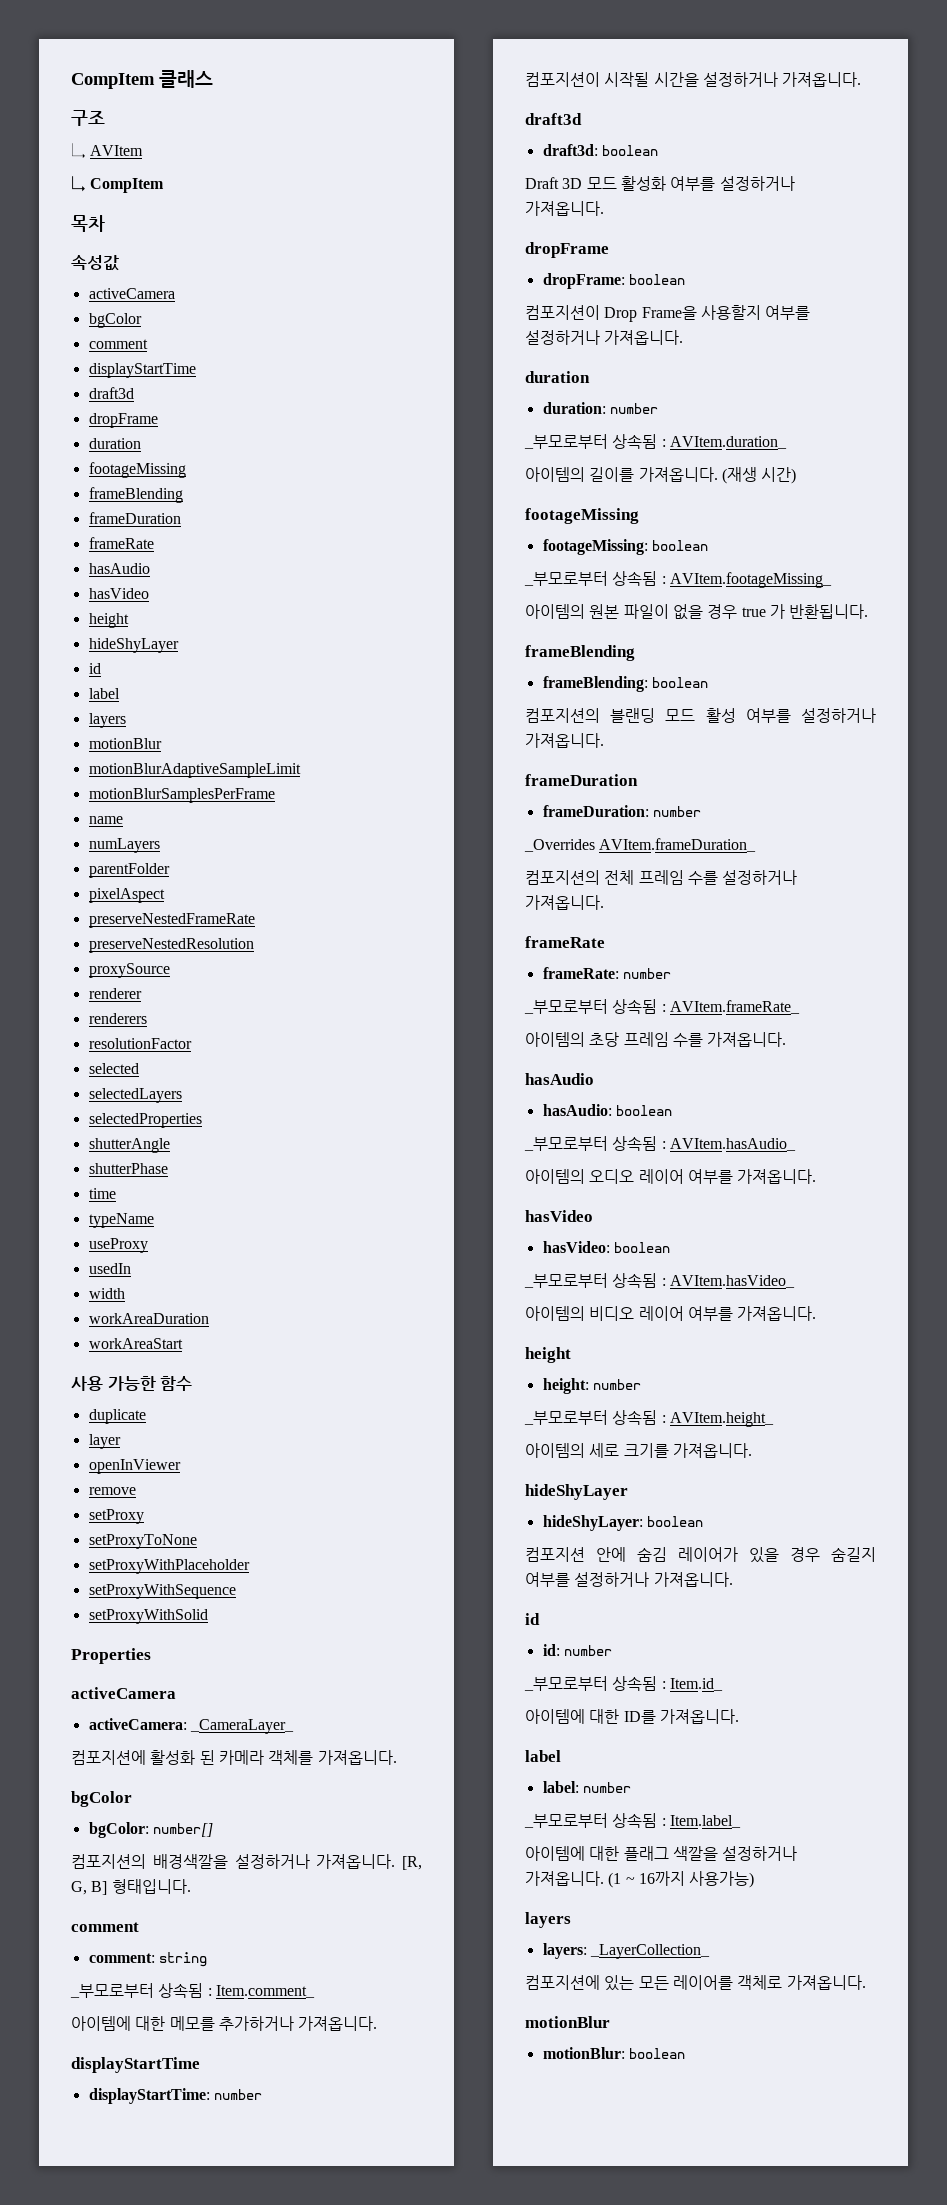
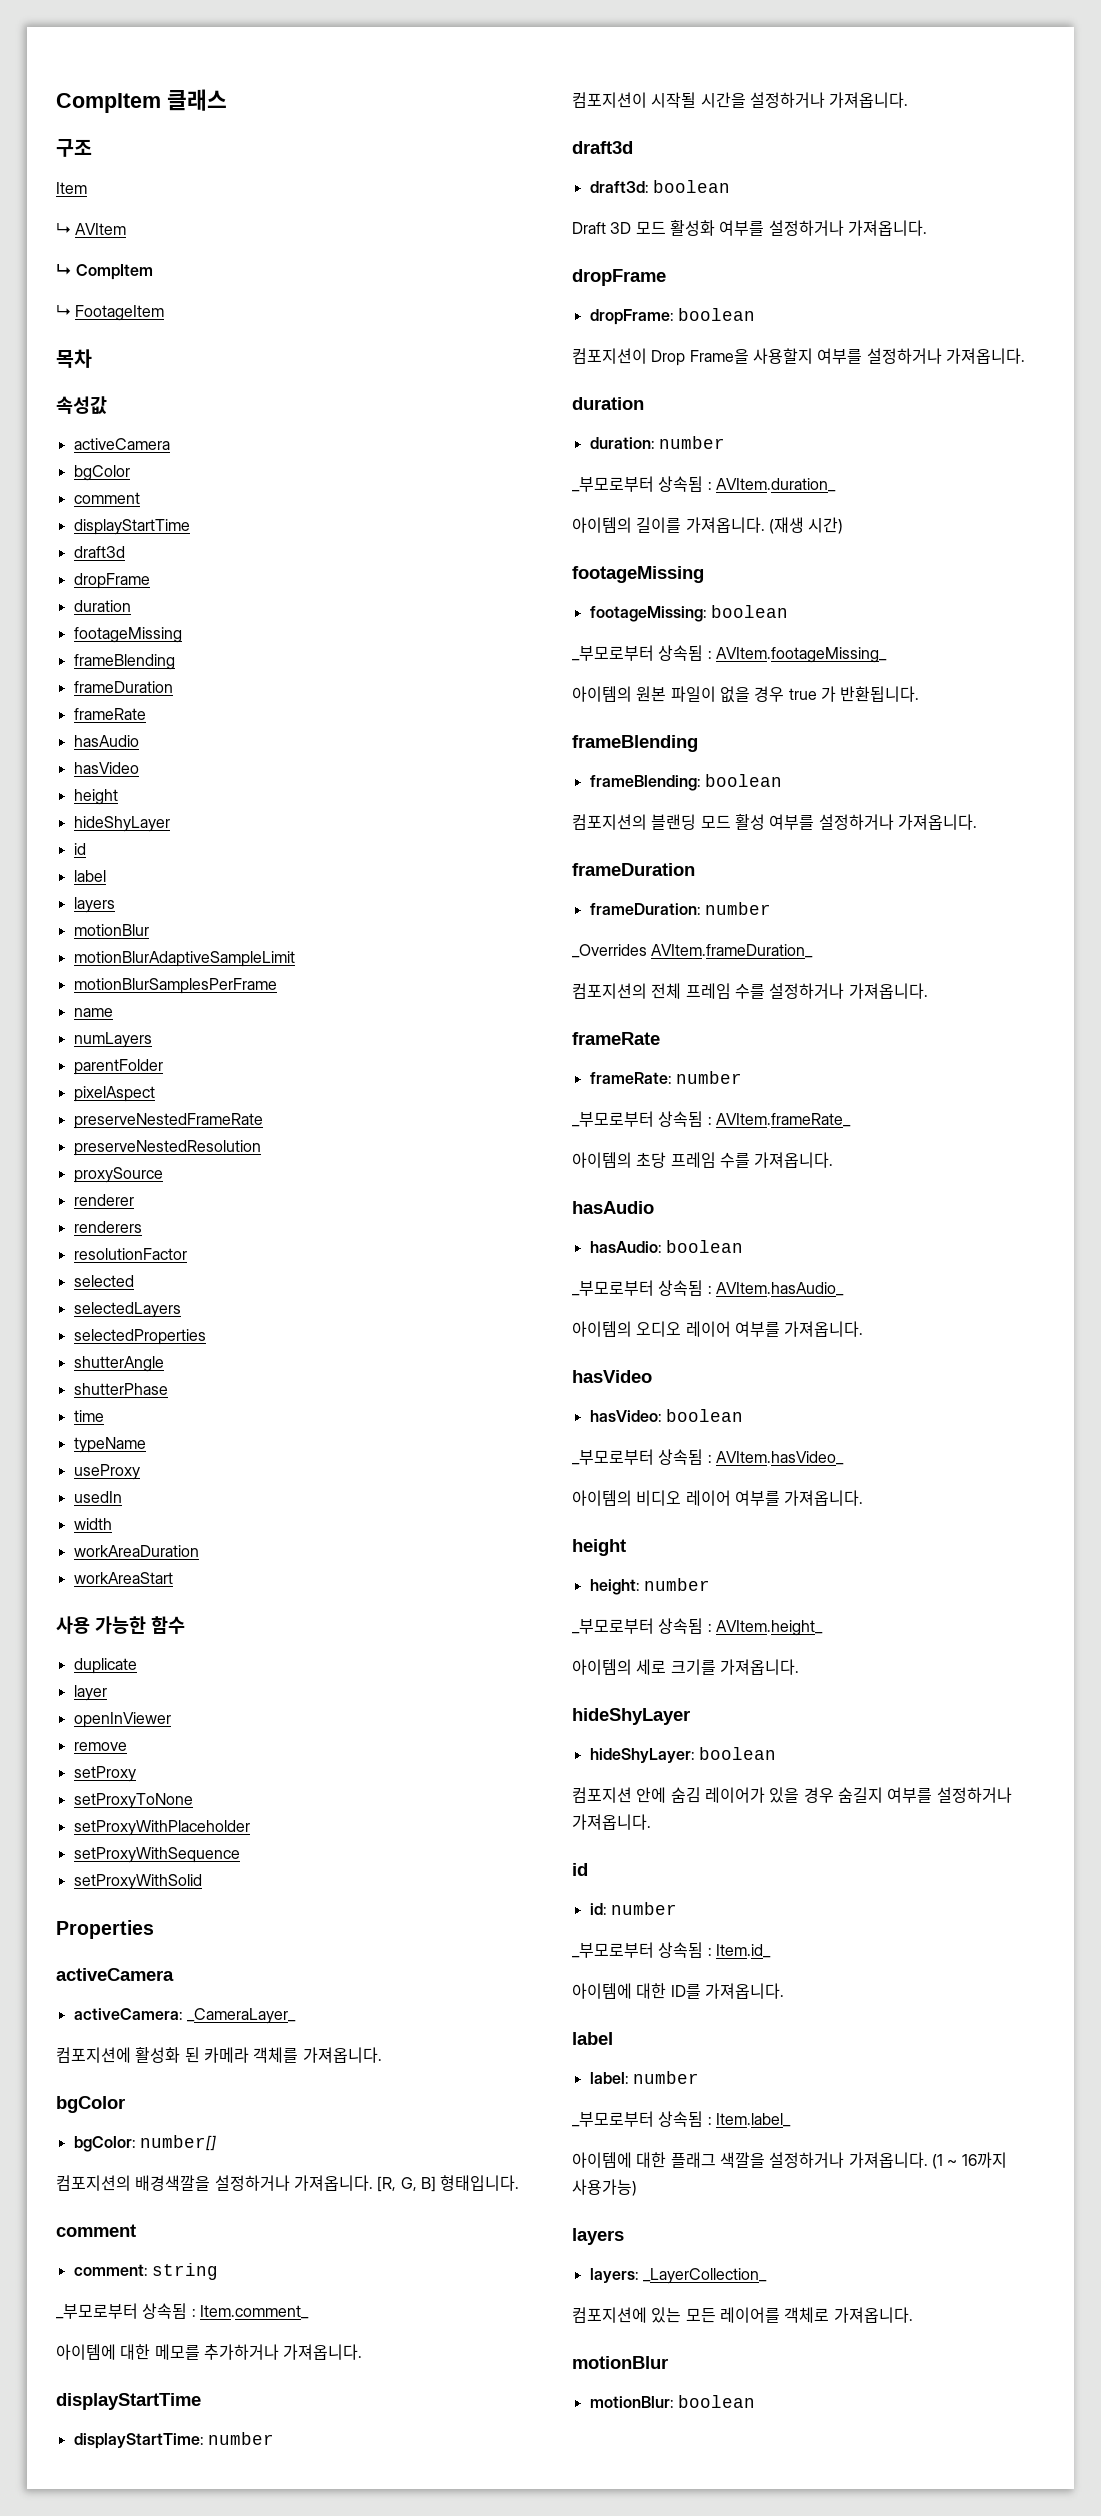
(105, 118) none -> [56,182,87,194] // Item
(165, 185) none -> [56,305,165,321] // ↳ FootageItem

